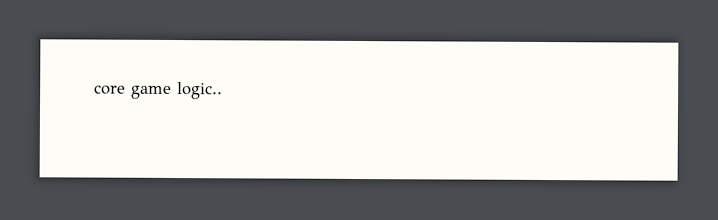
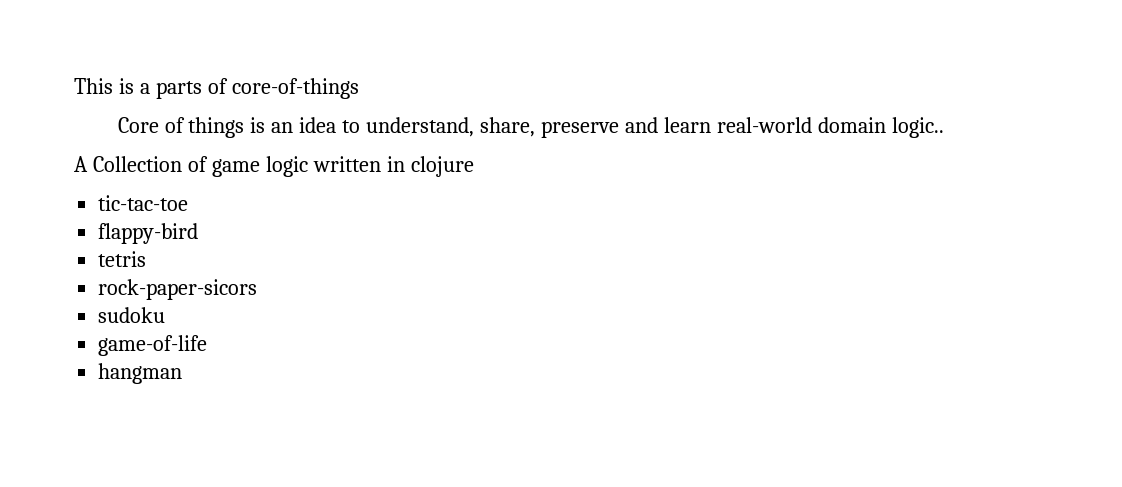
[94,82,223,100] core game logic.. -> [74,78,359,99] [117,117,944,138] [74,156,474,177] [98,195,189,211] [98,223,199,244] [98,251,147,267] [98,279,258,300] [98,307,166,323] [98,335,208,356] [98,363,183,384] This is a parts of core-of-things // Core of things is an idea to understand, share, preserve and learn real-world domain logic.. // A Collection of game logic written in clojure // tic-tac-toe // flappy-bird // tetris // rock-paper-sicors // sudoku // game-of-life // hangman

